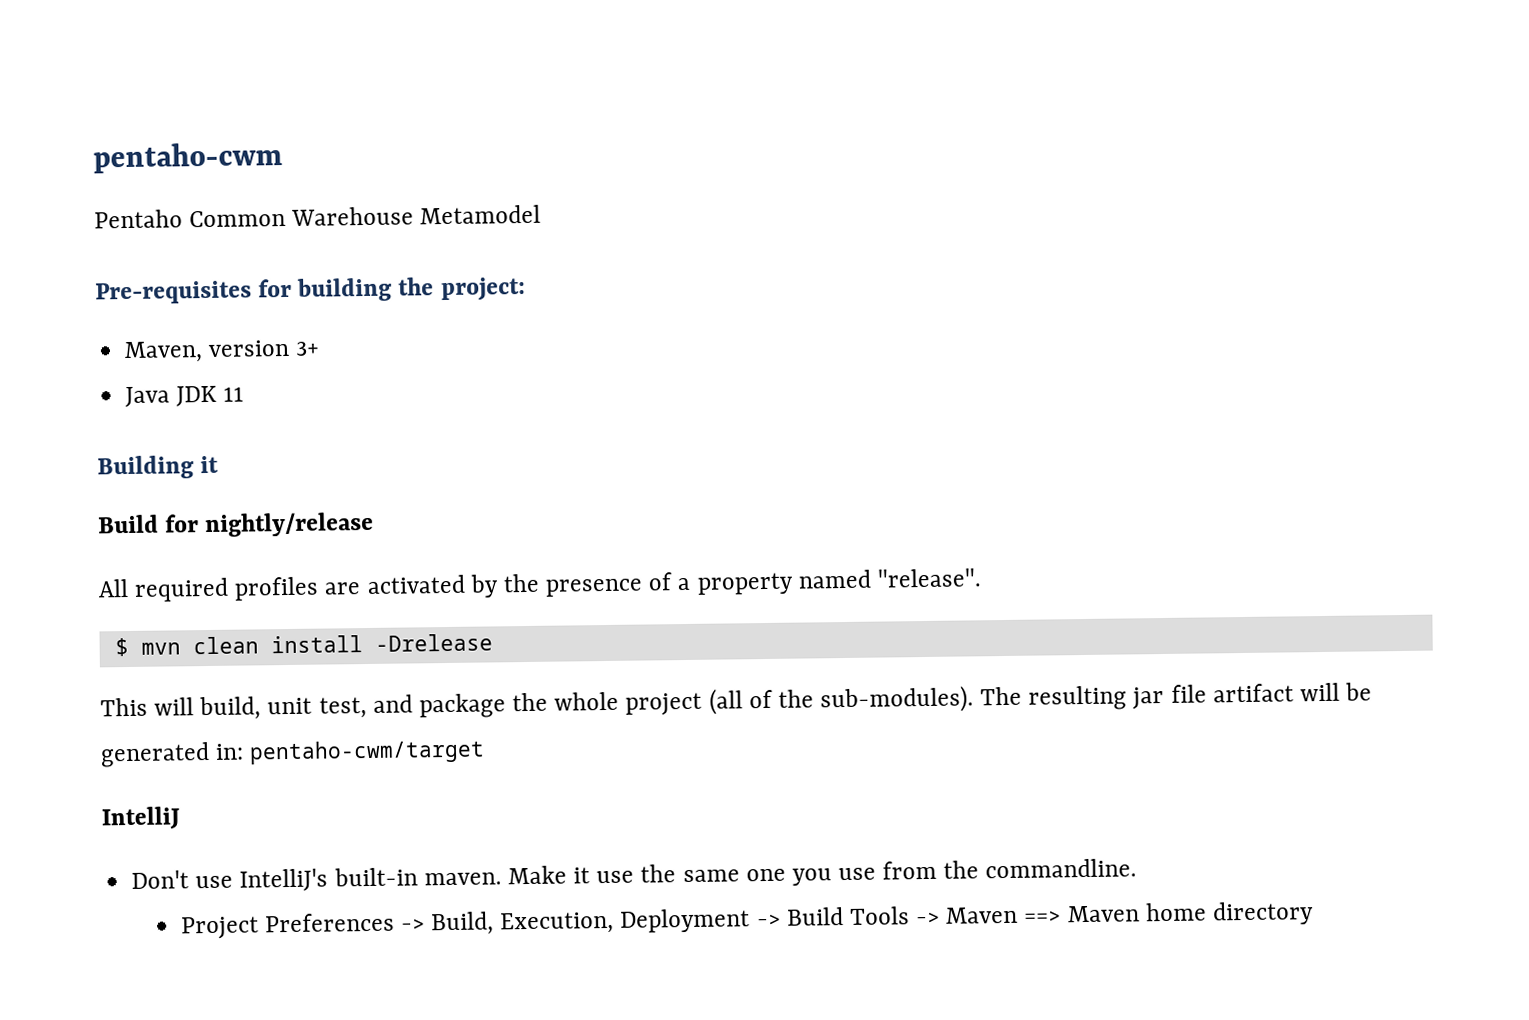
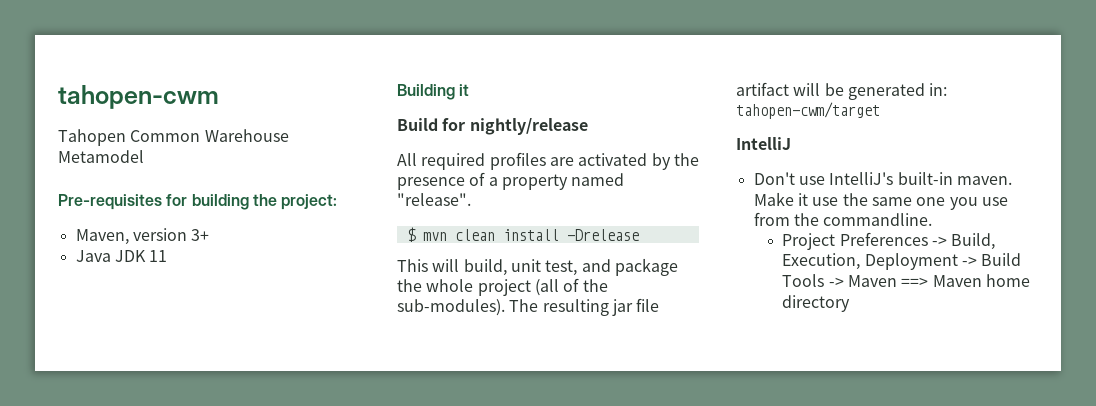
[93,142,283,174] [94,209,183,229] pentaho-cwm // Pentaho -> [58,85,219,109] [58,129,126,146] tahopen-cwm // Tahopen
[249,739,486,765] pentaho-cwm/target -> [736,102,880,119] tahopen-cwm/target

